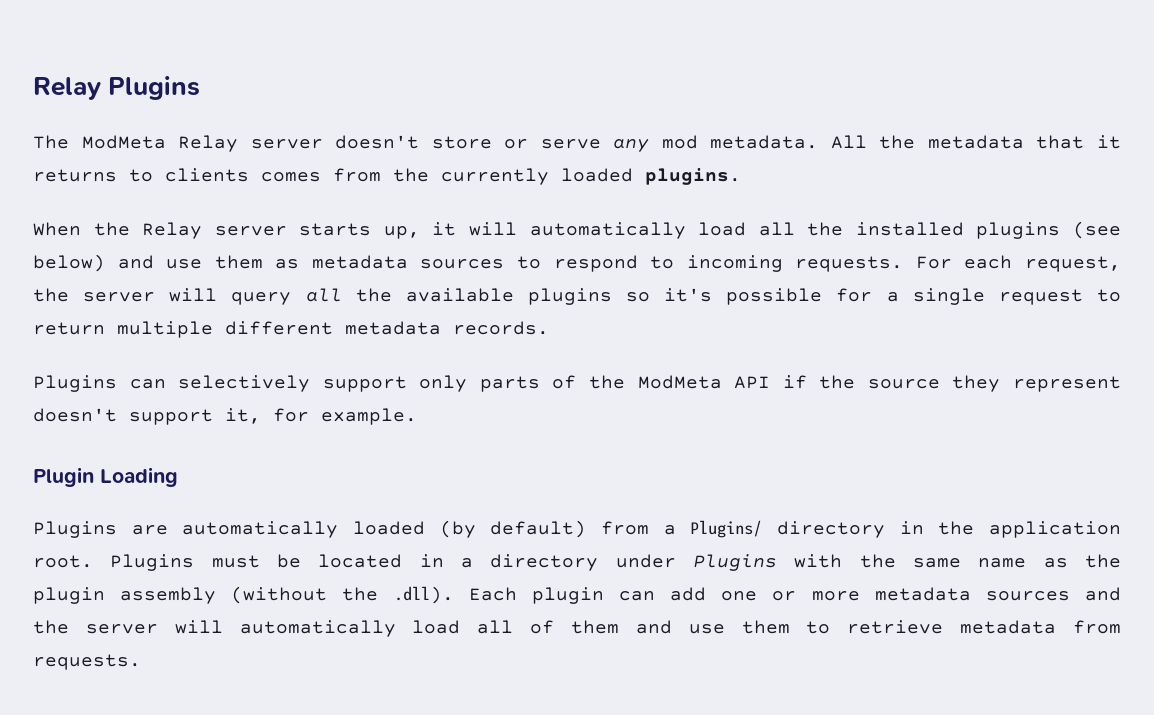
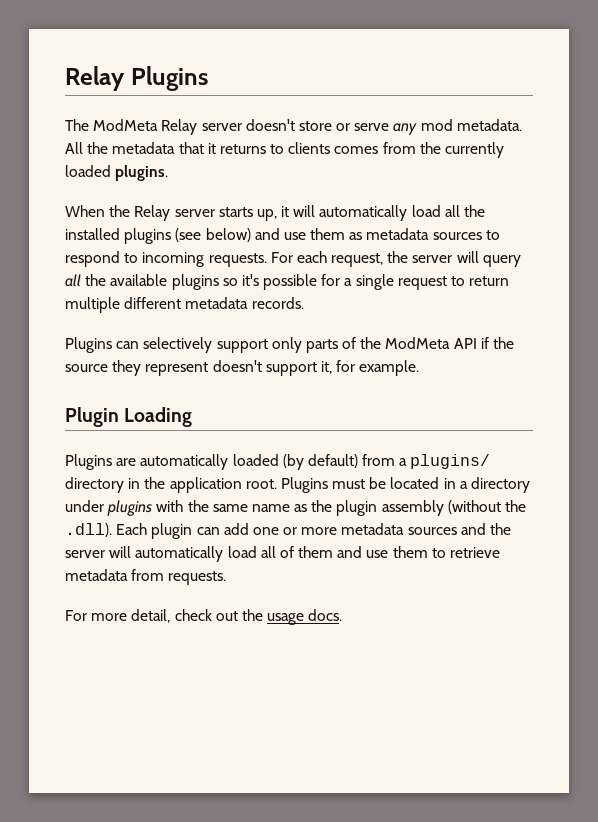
[690,520,763,538] Plugins/ -> [410,454,491,469] plugins/
[693,554,777,571] Plugins -> [107,500,153,516] plugins
(141, 662) none -> [65,609,343,625] // For more detail, check out the usage docs.

